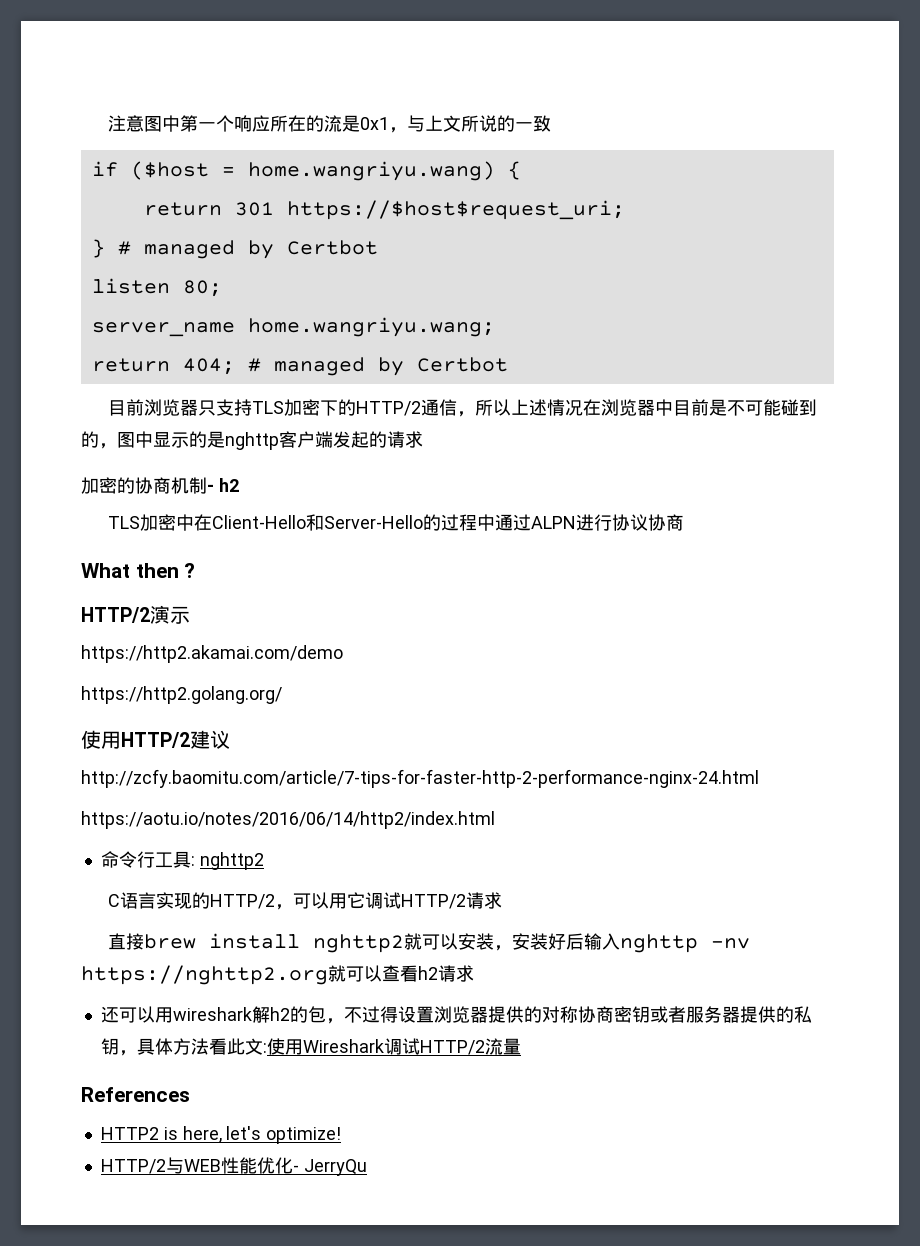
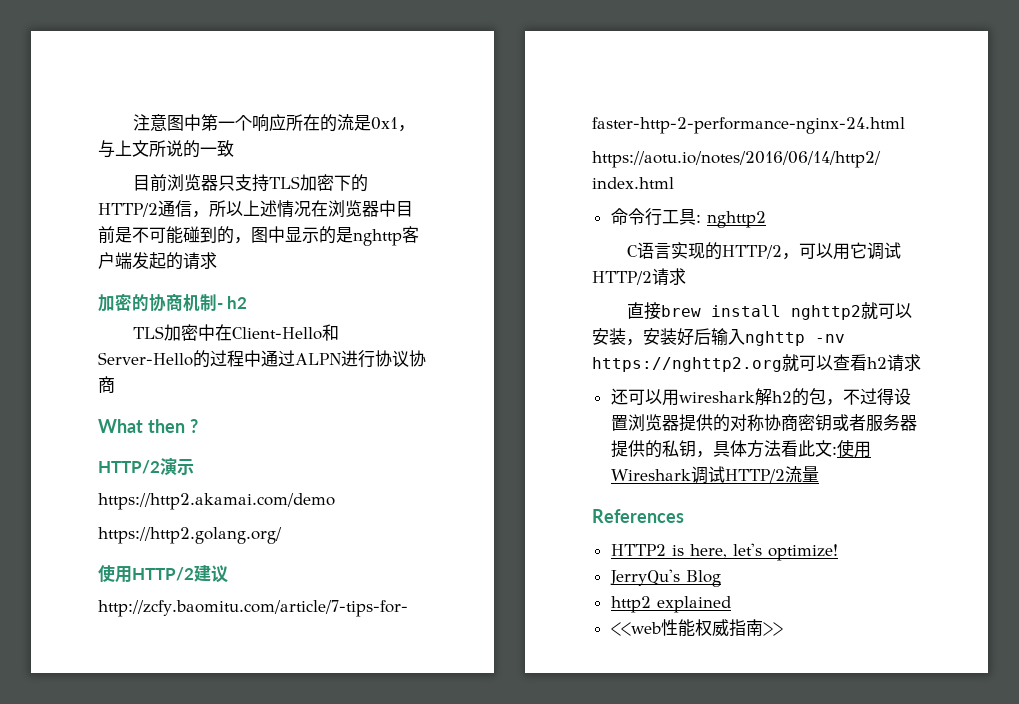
[91,161,521,181] [143,200,625,220] [91,239,378,259] [91,278,222,297] [91,317,495,337] [91,357,508,376] // if ($host = home.wangriyu.wang) { // return 301 https://$host$request_uri; // } # managed by Certbot // listen 80; // server_name home.wangriyu.wang; // return 404; # managed by Certbot -> (234, 148) none
[100,1157,367,1176] HTTP/2与WEB性能优化- JerryQu -> [609,569,721,587] [610,596,731,613] [610,619,783,637] JerryQu's Blog // http2 explained // <<web性能权威指南>>

